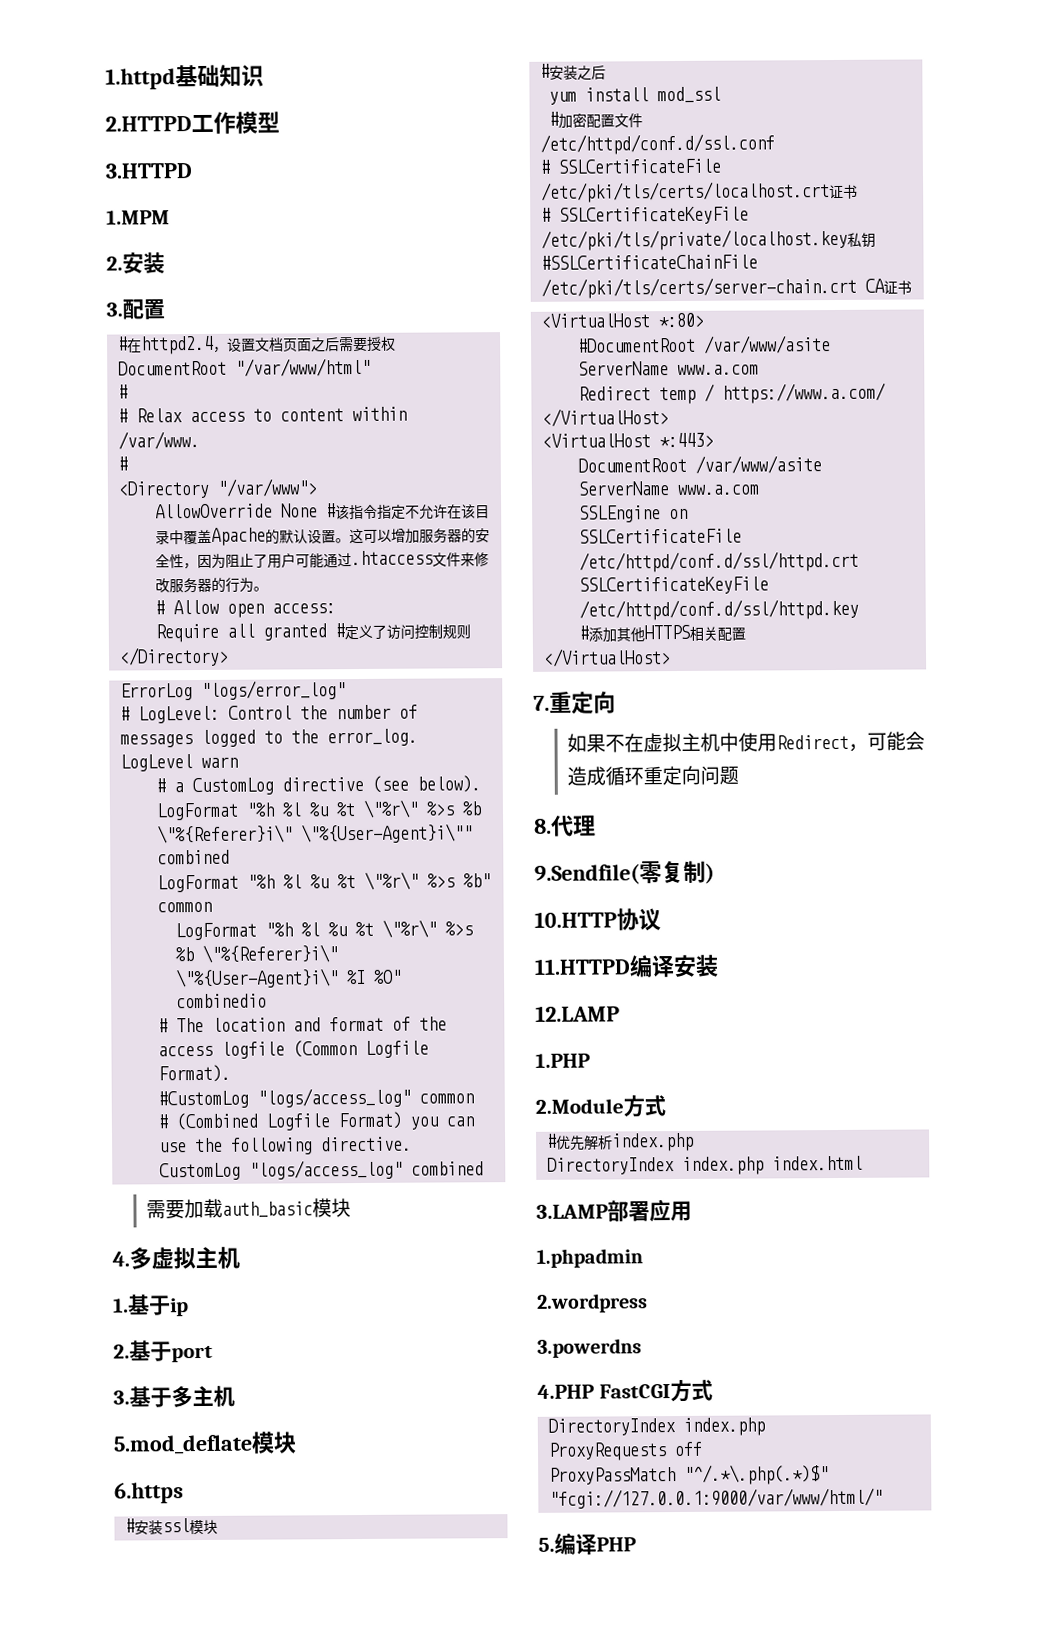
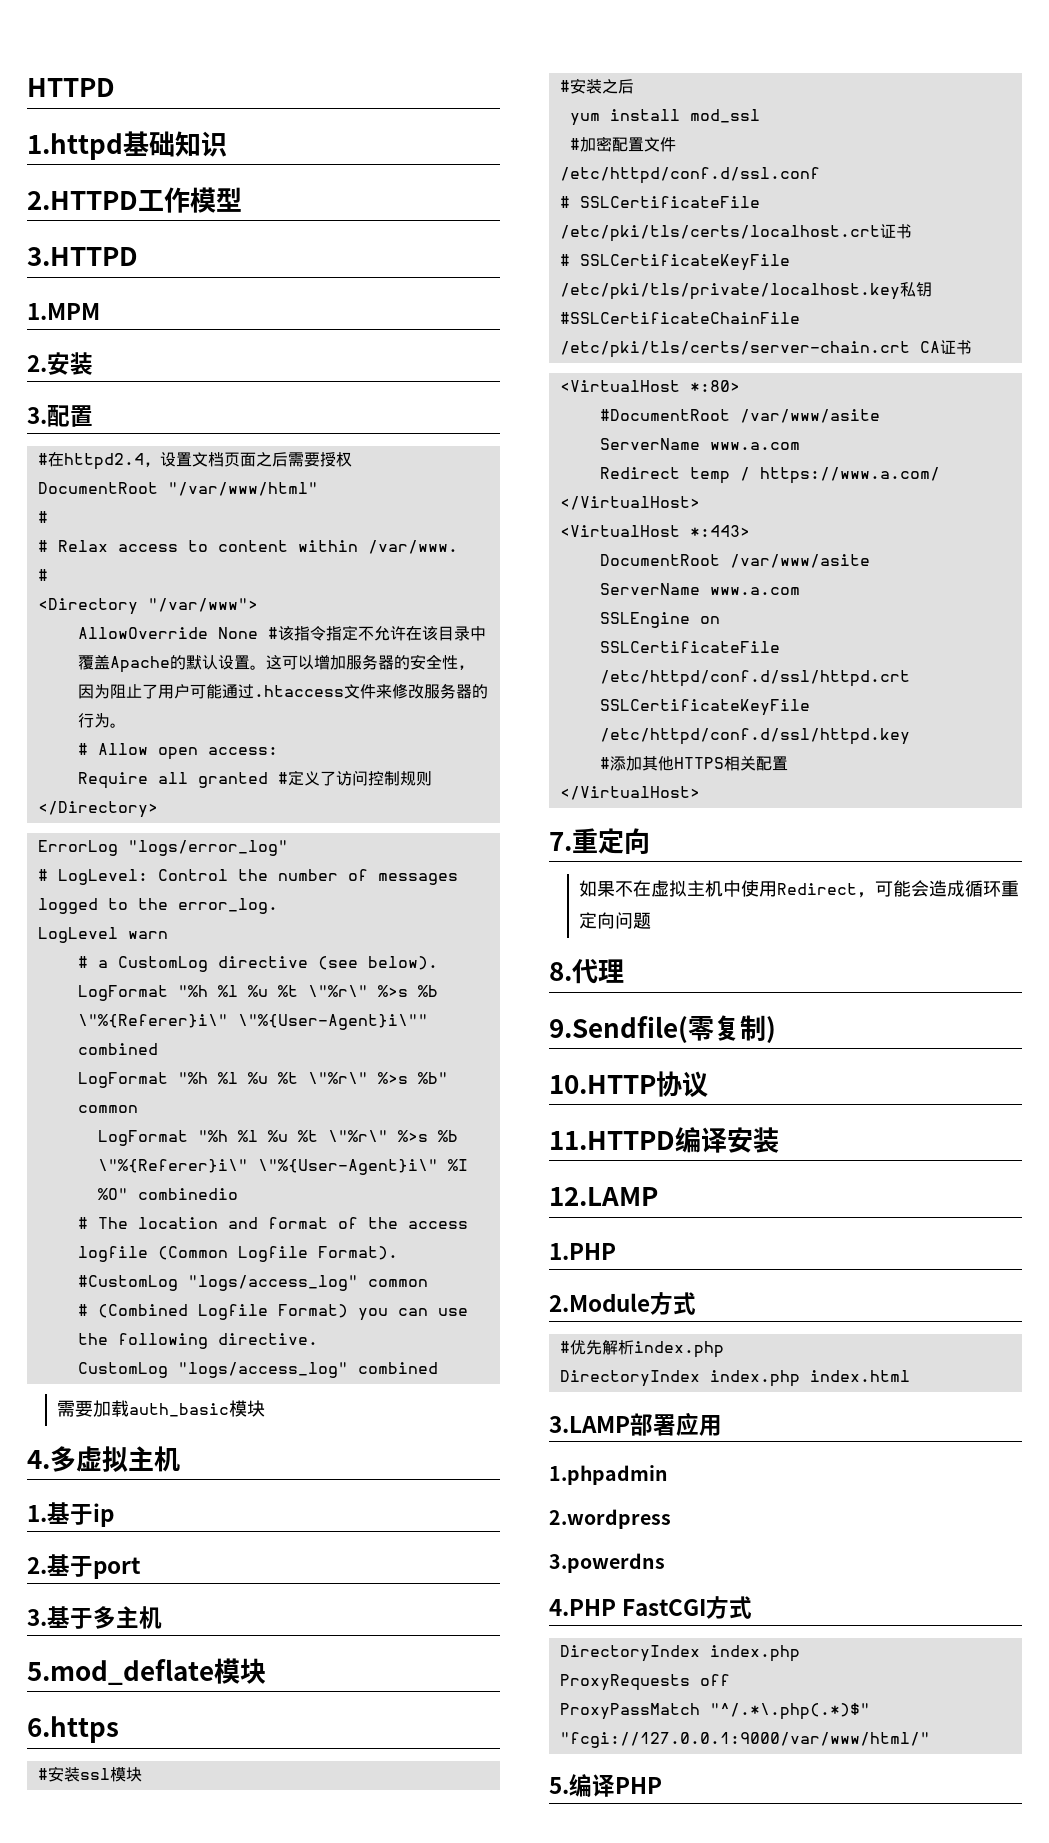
(105, 79) none -> [27,78,115,97] HTTPD //

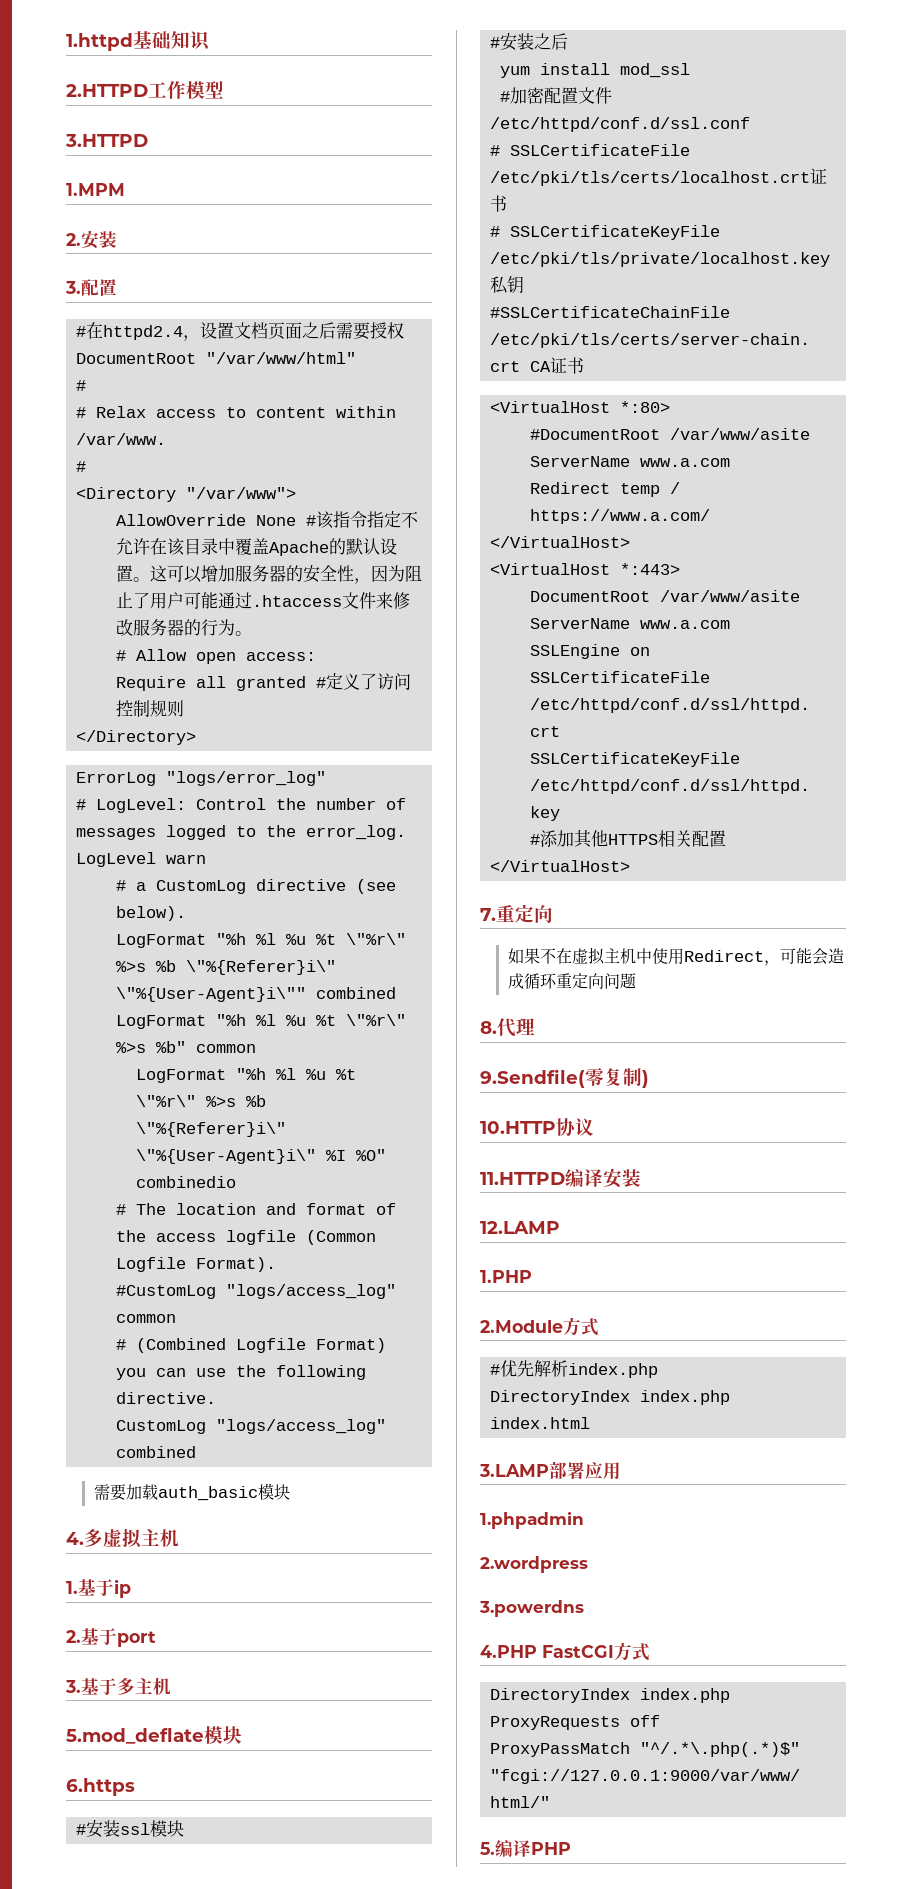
[27,78,115,97] HTTPD // -> (66, 42) none

